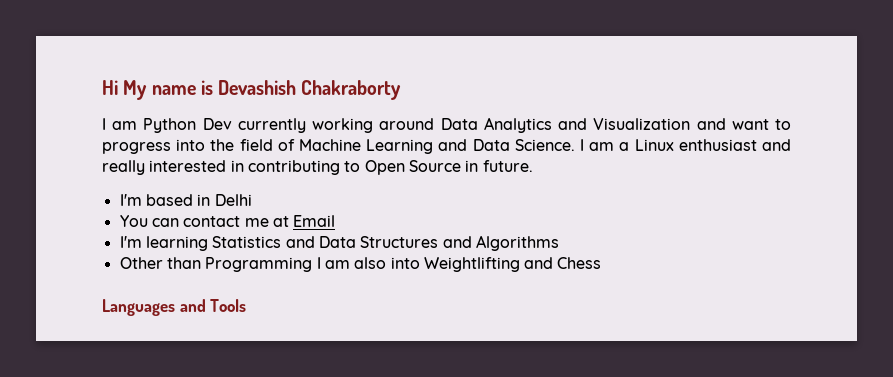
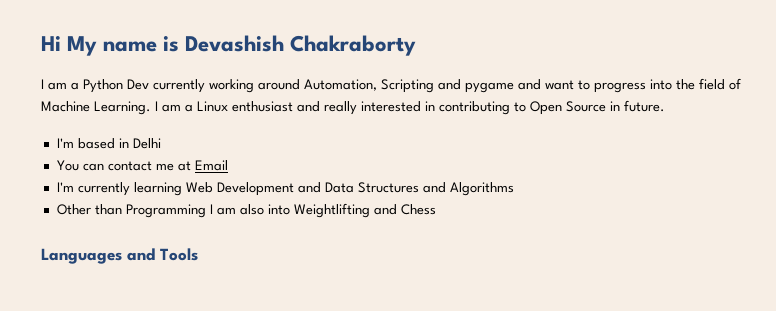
(138, 125) none -> [71,82,79,90] a
[440,117,691,133] Data Analytics and Visualization -> [304,79,514,93] Automation, Scripting and pygame
[366,139,575,154] Learning and Data Science. -> [94,101,151,115] Learning.
[145,236,282,251] learning Statistics -> [77,182,294,196] currently learning Web Development

